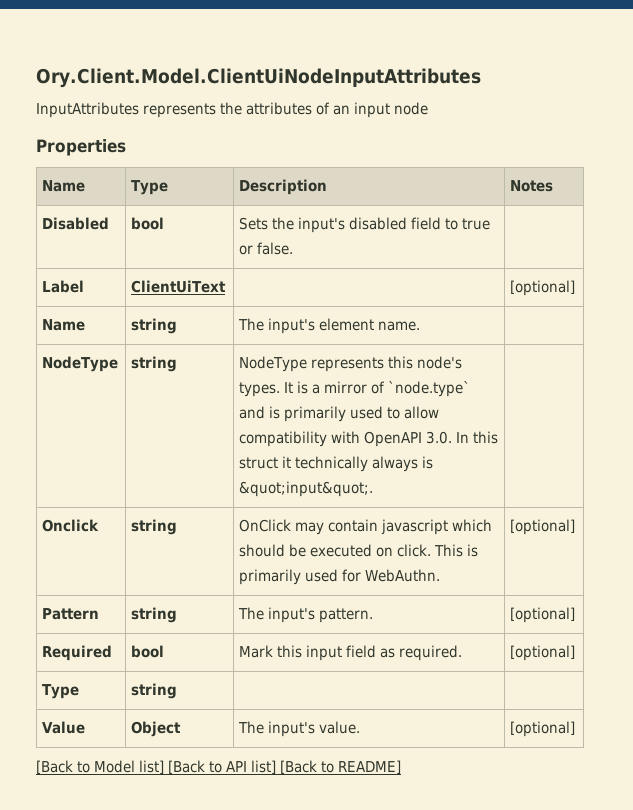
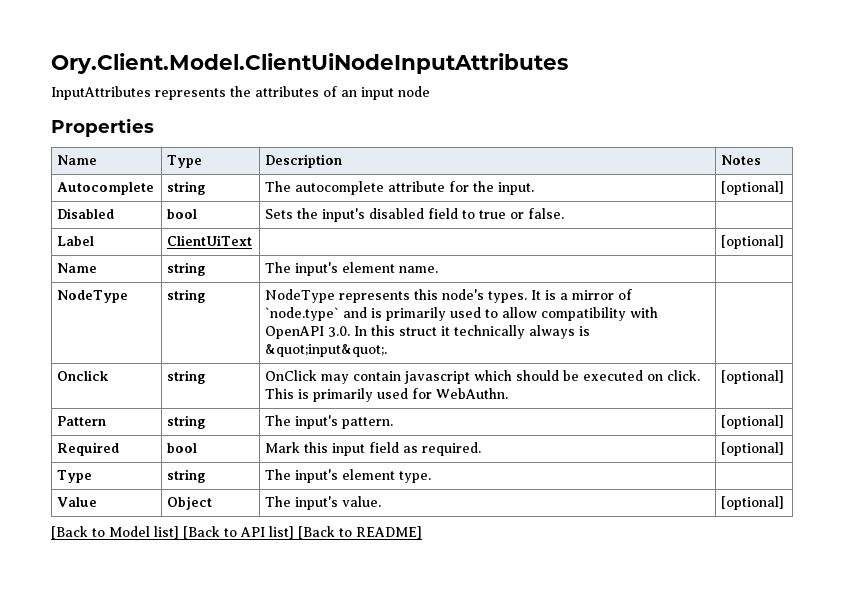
(554, 186) none -> [57,182,155,195] [167,181,206,195] [265,181,535,195] [721,181,785,195] // Autocomplete | string | The autocomplete attribute for the input. | [optional]
(178, 691) none -> [265,469,432,483] The input's element type.

